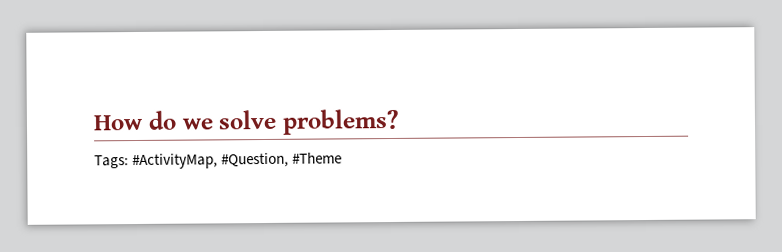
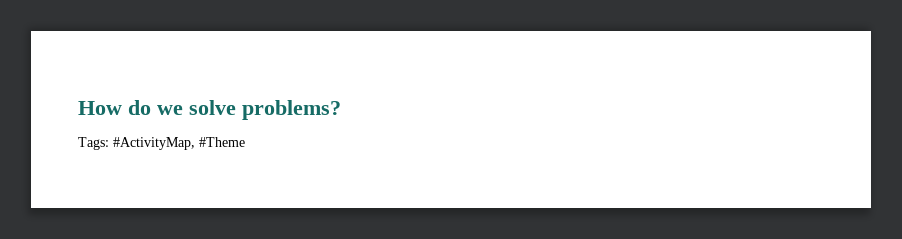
[221,152,290,168] #Question, -> (195, 143) none

